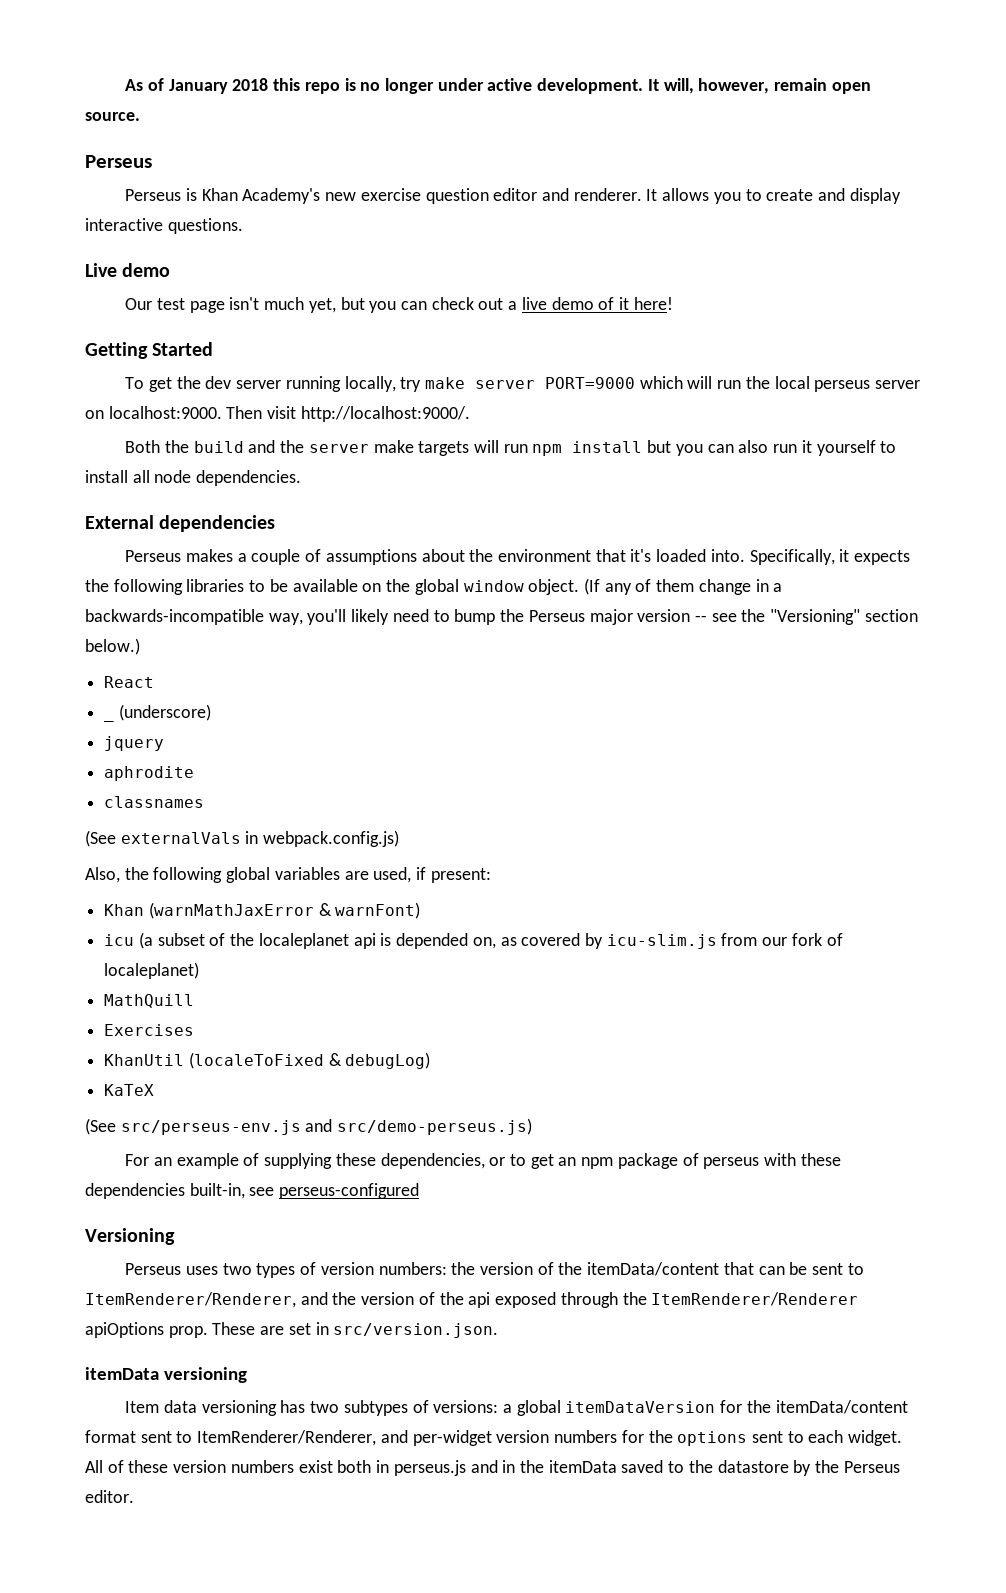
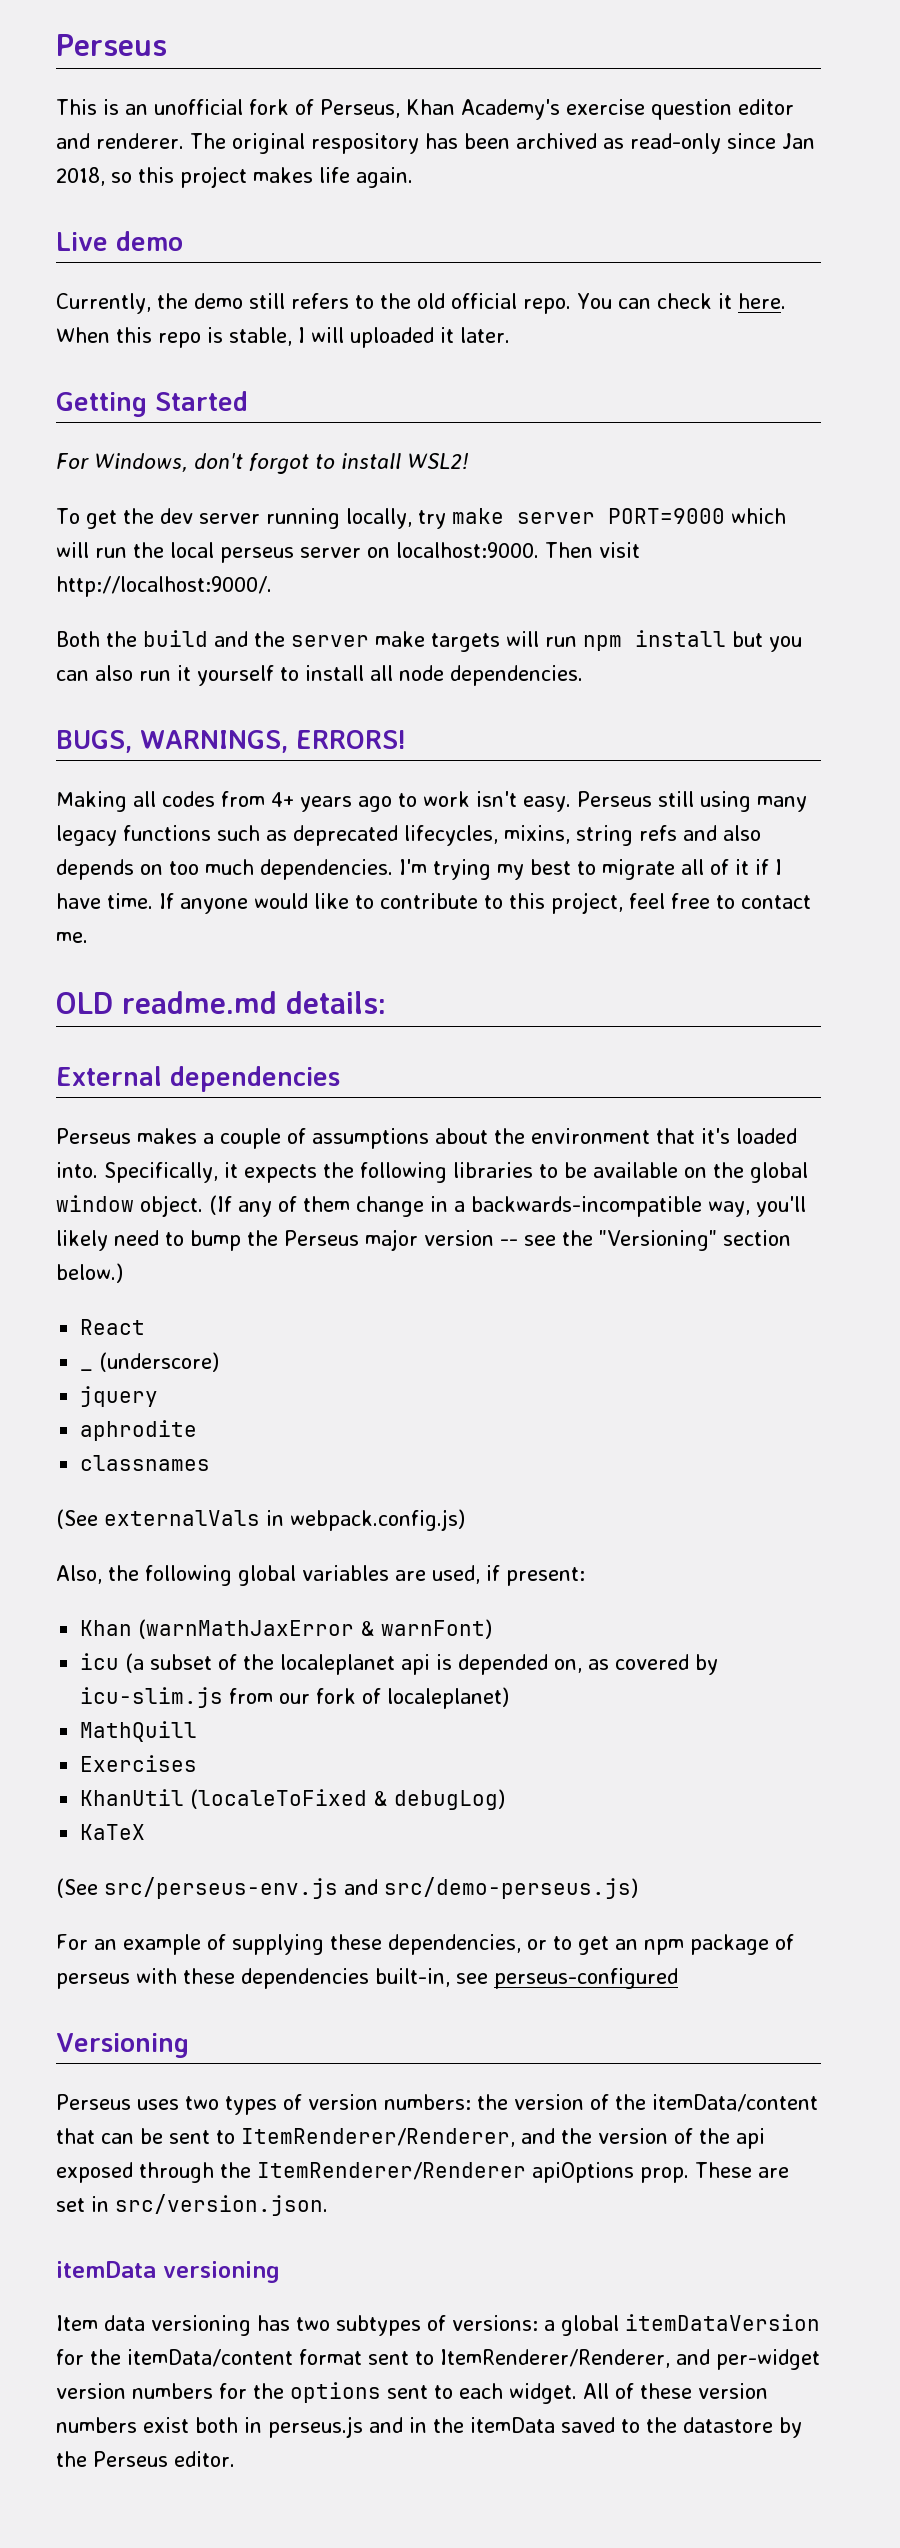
[125,78,871,94] [85,112,140,121] [85,155,152,168] [125,188,197,201] As of January 2018 this repo is no longer under active development. It will, however, remain open source. // Perseus // Perseus is -> [56,34,167,56] [56,99,400,118] Perseus // This is an unofficial fork of Perseus,
[325,192,357,201] new -> (560, 109) none
[646,188,901,204] [85,218,243,234] [85,263,171,277] [125,297,673,313] [85,342,214,359] It allows you to create and display interactive questions. // Live demo // Our test page isn't much yet, but you can check out a live demo of it here! // Getting Started -> [189,133,815,154] [56,166,413,188] [56,231,183,251] [56,293,786,314] [56,327,510,348] [56,391,248,417] [56,453,469,474] The original respository has been archived as read-only since Jan 2018, so this project makes life again. // Live demo // Currently, the demo still refers to the old official repo. You can check it here. When this repo is stable, I will uploaded it later. // Getting Started // For Windows, don't forgot to install WSL2!
(302, 478) none -> [56,730,406,753] [56,791,807,812] [56,825,761,846] [56,859,782,880] [56,892,811,914] [56,932,88,943] [56,991,386,1014] // BUGS, WARNINGS, ERRORS! // Making all codes from 4+ years ago to work isn't easy. Perseus still using many legacy functions such as deprecated lifecycles, mixins, string refs and also depends on too much dependencies. I'm trying my best to migrate all of it if I have time. If anyone would like to contribute to this project, feel free to contact me. // OLD readme.md details:

